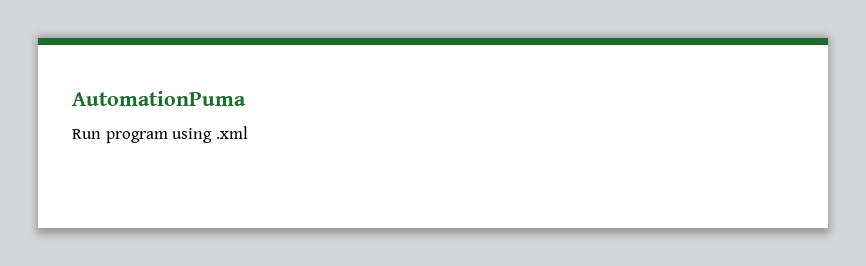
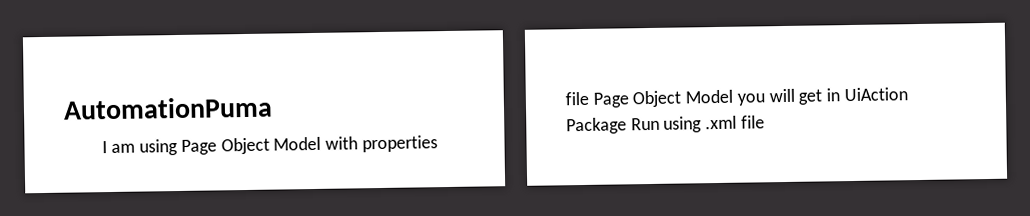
[72,129,168,143] Run program -> [101,135,438,156] [565,87,908,108] [566,117,660,135] I am using Page Object Model with properties file Page Object Model you will get in UiAction Package Run
(248, 132) none -> [740,115,765,129] file

